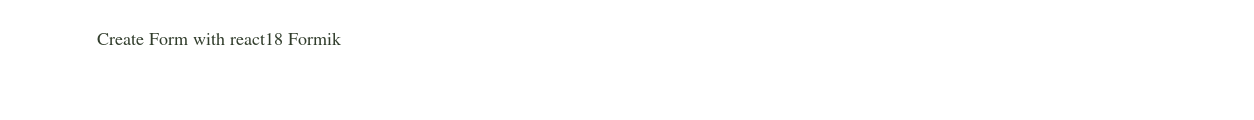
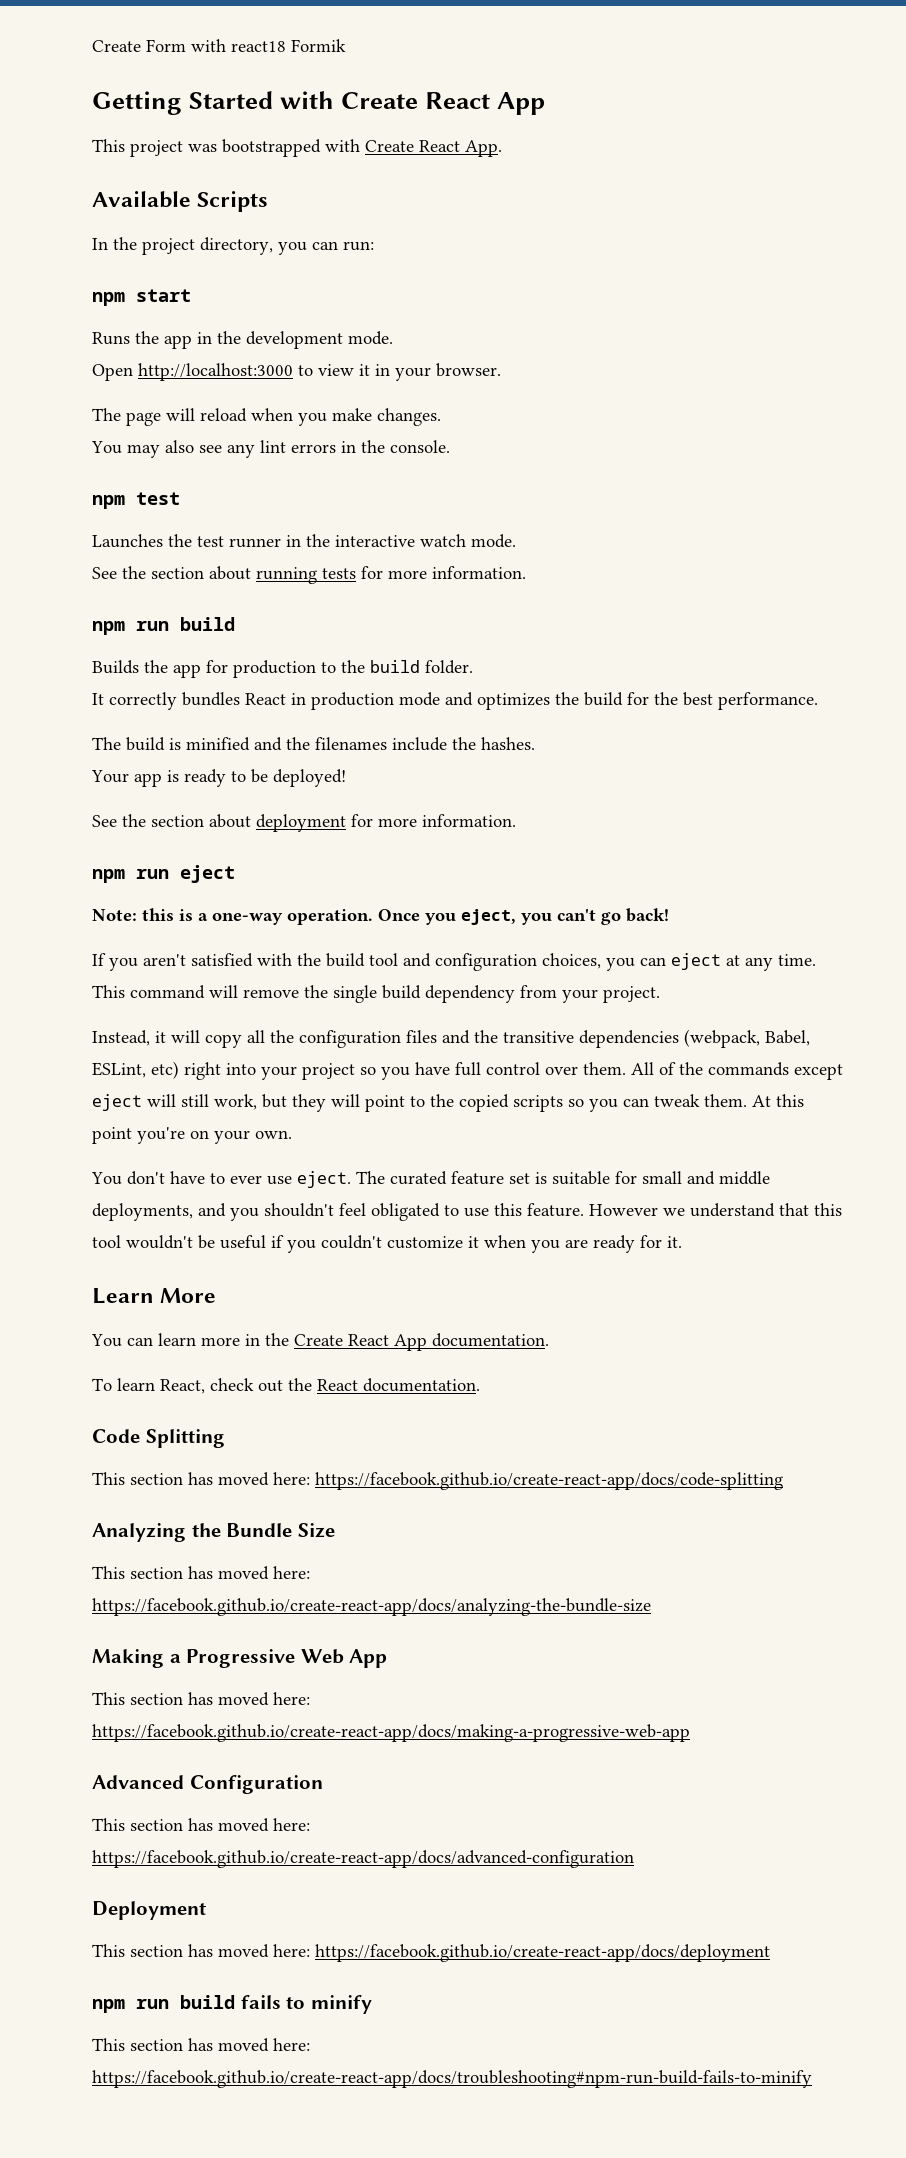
(342, 38) none -> [92,91,546,115] [92,139,502,157] [92,191,269,212] [92,237,374,255] [92,289,191,306] [92,331,393,349] [92,363,501,381] [92,408,441,426] [91,440,450,458] [92,492,180,509] [92,534,516,548] [92,566,526,584] [92,617,235,635] [92,660,473,678] [92,692,818,710] [92,737,535,751] [91,769,346,787] [92,814,516,832] [92,865,235,883] [92,908,669,925] [92,953,816,971] [92,985,660,1003] [92,1029,810,1048] [92,1061,843,1080] [92,1094,804,1112] [92,1127,292,1144] [91,1171,770,1188] [92,1203,842,1221] [92,1235,682,1253] [92,1288,217,1304] [91,1333,549,1351] [92,1378,480,1394] [92,1429,225,1448] [92,1472,783,1490] [92,1523,335,1542] [92,1566,310,1580] [92,1598,651,1616] [92,1649,388,1668] [92,1692,310,1706] [92,1724,690,1742] [92,1775,323,1794] [92,1818,310,1832] [92,1850,634,1868] [92,1901,206,1920] [92,1944,770,1962] [92,1995,372,2014] [92,2038,310,2052] [92,2070,812,2088] // Getting Started with Create React App // This project was bootstrapped with Create React App. // Available Scripts // In the project directory, you can run: // npm start // Runs the app in the development mode. // Open http://localhost:3000 to view it in your browser. // The page will reload when you make changes. // You may also see any lint errors in the console. // npm test // Launches the test runner in the interactive watch mode. // See the section about running tests for more information. // npm run build // Builds the app for production to the build folder. // It correctly bundles React in production mode and optimizes the build for the best performance. // The build is minified and the filenames include the hashes. // Your app is ready to be deployed! // See the section about deployment for more information. // npm run eject // Note: this is a one-way operation. Once you eject, you can't go back! // If you aren't satisfied with the build tool and configuration choices, you can eject at any time. This command will remove the single build dependency from your project. // Instead, it will copy all the configuration files and the transitive dependencies (webpack, Babel, ESLint, etc) right into your project so you have full control over them. All of the commands except eject will still work, but they will point to the copied scripts so you can tweak them. At this point you're on your own. // You don't have to ever use eject. The curated feature set is suitable for small and middle deployments, and you shouldn't feel obligated to use this feature. However we understand that this tool wouldn't be useful if you couldn't customize it when you are ready for it. // Learn More // You can learn more in the Create React App documentation. // To learn React, check out the React documentation. // Code Splitting // This section has moved here: https://facebook.github.io/create-react-app/docs/code-splitting // Analyzing the Bundle Size // This section has moved here: https://facebook.github.io/create-react-app/docs/analyzing-the-bundle-size // Making a Progressive Web App // This section has moved here: https://facebook.github.io/create-react-app/docs/making-a-progressive-web-app // Advanced Configuration // This section has moved here: https://facebook.github.io/create-react-app/docs/advanced-configuration // Deployment // This section has moved here: https://facebook.github.io/create-react-app/docs/deployment // npm run build fails to minify // This section has moved here: https://facebook.github.io/create-react-app/docs/troubleshooting#npm-run-build-fails-to-minify

